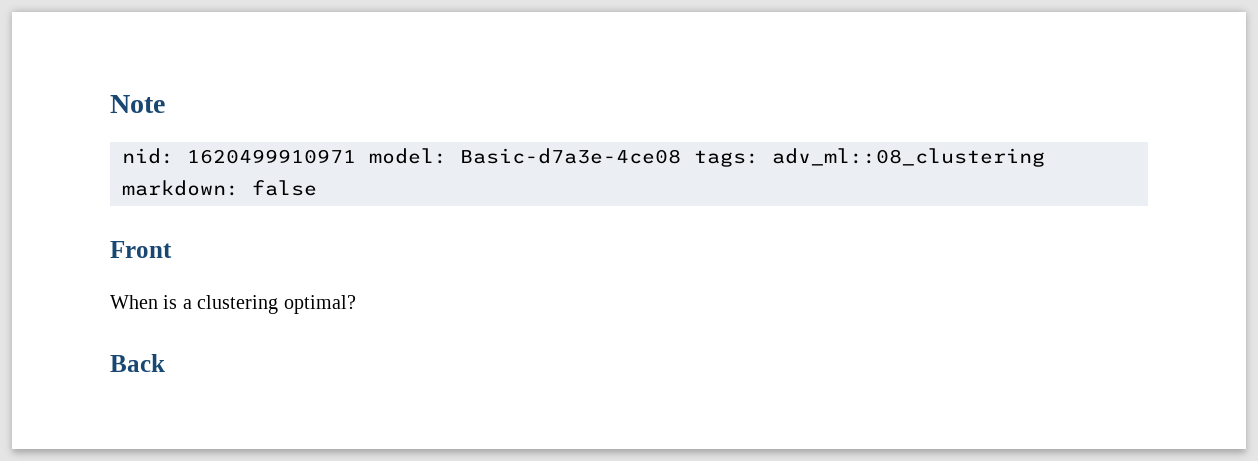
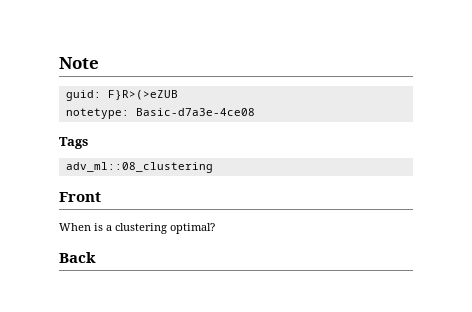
[122,148,447,164] nid: 1620499910971 model: -> [65,90,178,101] [65,108,129,119] guid: F}R>(>eZUB // notetype:
[694,150,759,167] tags: -> [59,137,88,149] // Tags //
[122,180,317,196] markdown: false -> (213, 167) none

